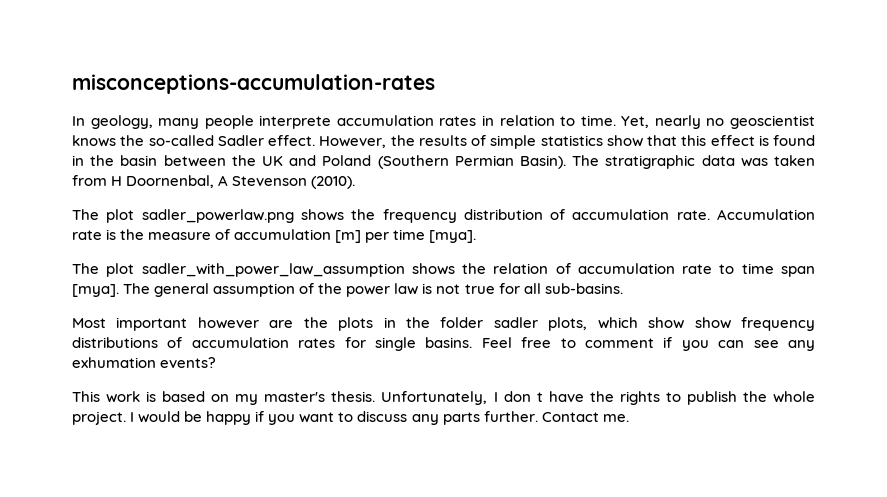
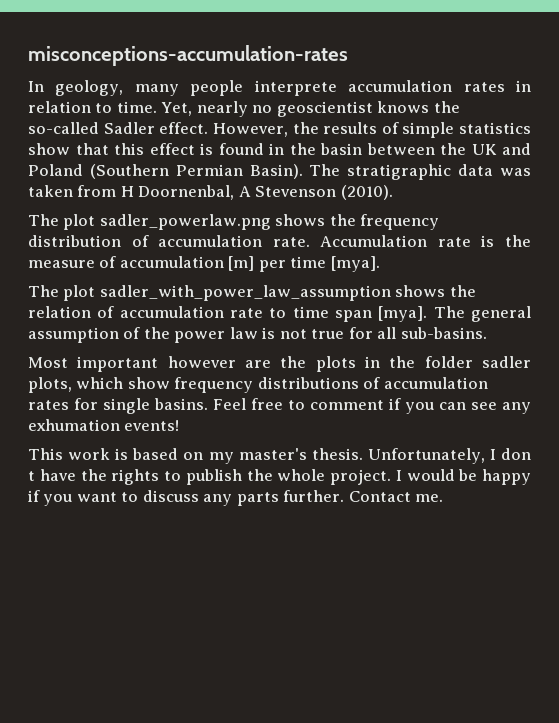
[694,317,731,329] show -> (170, 383) none
[160,357,217,368] events? -> [124,420,180,431] events!

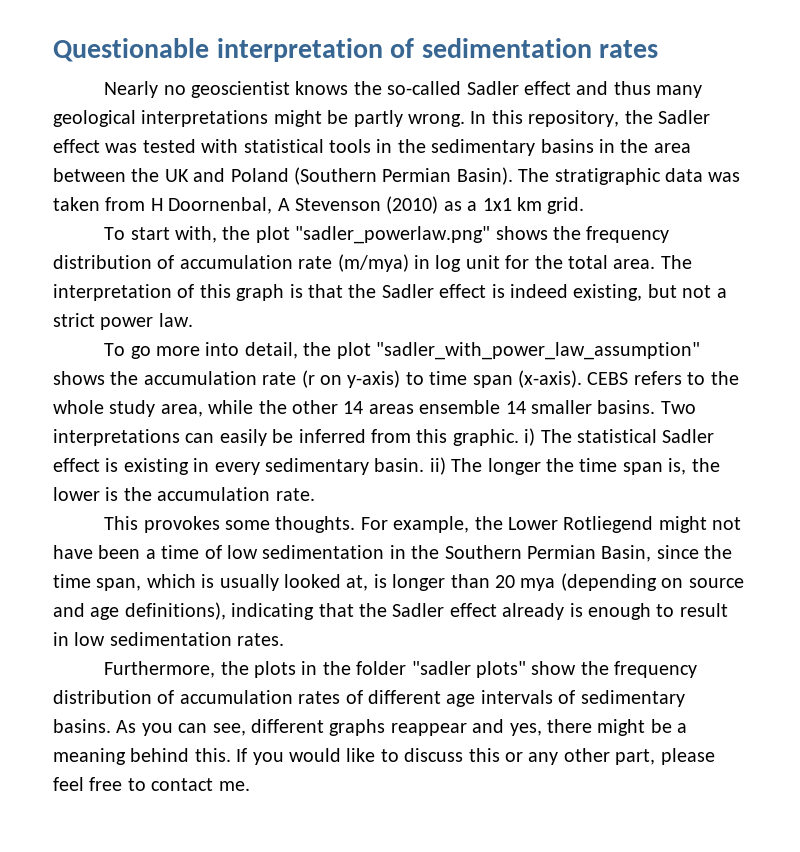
[28,45,348,66] [28,80,531,96] [28,101,248,117] misconceptions-accumulation-rates // In geology, many people interprete accumulation rates in relation to time. Yet, nearly -> [53,38,659,62] [104,81,159,98] Questionable interpretation of sedimentation rates // Nearly
[159,122,531,138] [28,143,362,155] effect. However, the results of simple statistics show that this effect is found in the basin -> [523,81,703,98] [53,110,710,127] [53,139,691,156] effect and thus many geological interpretations might be partly wrong. In this repository, the Sadler effect was tested with statistical tools in the sedimentary basins in the area
[340,185,393,200] [28,214,271,230] (2010). // The plot sadler_powerlaw.png -> [386,196,585,214] [104,226,491,244] (2010) as a 1x1 km grid. // To start with, the plot "sadler_powerlaw.png"
[272,235,531,247] [28,256,380,272] [28,285,476,301] [28,306,531,322] [28,327,487,343] [28,356,271,372] rate. Accumulation rate is the measure of accumulation [m] per time [mya]. // The plot sadler_with_power_law_assumption shows the relation of accumulation rate to time span [mya]. The general assumption of the power law is not true for all sub-basins. // Most important however are -> [298,254,692,272] [53,284,727,301] [53,313,193,330] [104,342,700,360] [53,370,739,388] [53,400,696,417] [53,428,715,446] [53,457,720,475] [53,487,315,501] [104,516,742,533] [53,545,733,562] [53,573,744,591] [53,602,728,620] [53,632,285,646] [104,661,216,678] rate (m/mya) in log unit for the total area. The interpretation of this graph is that the Sadler effect is indeed existing, but not a strict power law. // To go more into detail, the plot "sadler_with_power_law_assumption" shows the accumulation rate (r on y-axis) to time span (x-axis). CEBS refers to the whole study area, while the other 14 areas ensemble 14 smaller basins. Two interpretations can easily be inferred from this graphic. i) The statistical Sadler effect is existing in every sedimentary basin. ii) The longer the time span is, the lower is the accumulation rate. // This provokes some thoughts. For example, the Lower Rotliegend might not have been a time of low sedimentation in the Southern Permian Basin, since the time span, which is usually looked at, is longer than 20 mya (depending on source and age definitions), indicating that the Sadler effect already is enough to result in low sedimentation rates. // Furthermore,
[481,356,531,368] [28,377,488,393] [28,398,531,414] [28,419,180,431] [28,448,531,464] [28,469,531,485] [28,490,411,506] sadler plots, which show frequency distributions of accumulation rates for single basins. Feel free to comment if you can see any exhumation events! // This work is based on my master's thesis. Unfortunately, I don t have the rights to publish the whole project. I would be happy if you want to discuss any parts further. Contact -> [411,661,698,678] [53,690,685,707] [53,719,688,736] [53,748,715,765] [53,777,214,791] "sadler plots" show the frequency distribution of accumulation rates of different age intervals of sedimentary basins. As you can see, different graphs reappear and yes, there might be a meaning behind this. If you would like to discuss this or any other part, please feel free to contact

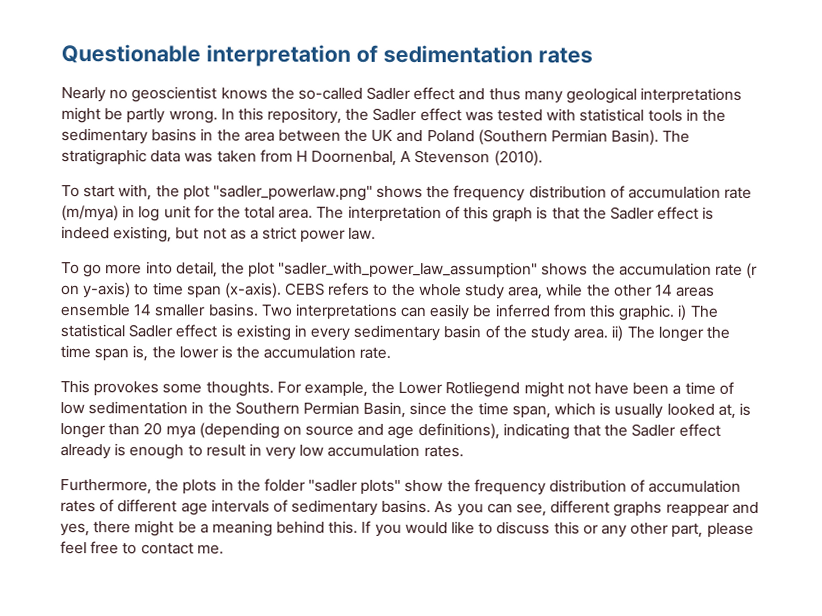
[386,196,585,214] (2010) as a 1x1 km grid. -> [493,150,543,167] (2010).
(712, 291) none -> [229,229,247,240] as
[374,458,425,472] basin. -> [443,325,609,342] basin of the study area.
[74,632,232,646] low sedimentation -> [265,443,421,460] very low accumulation

